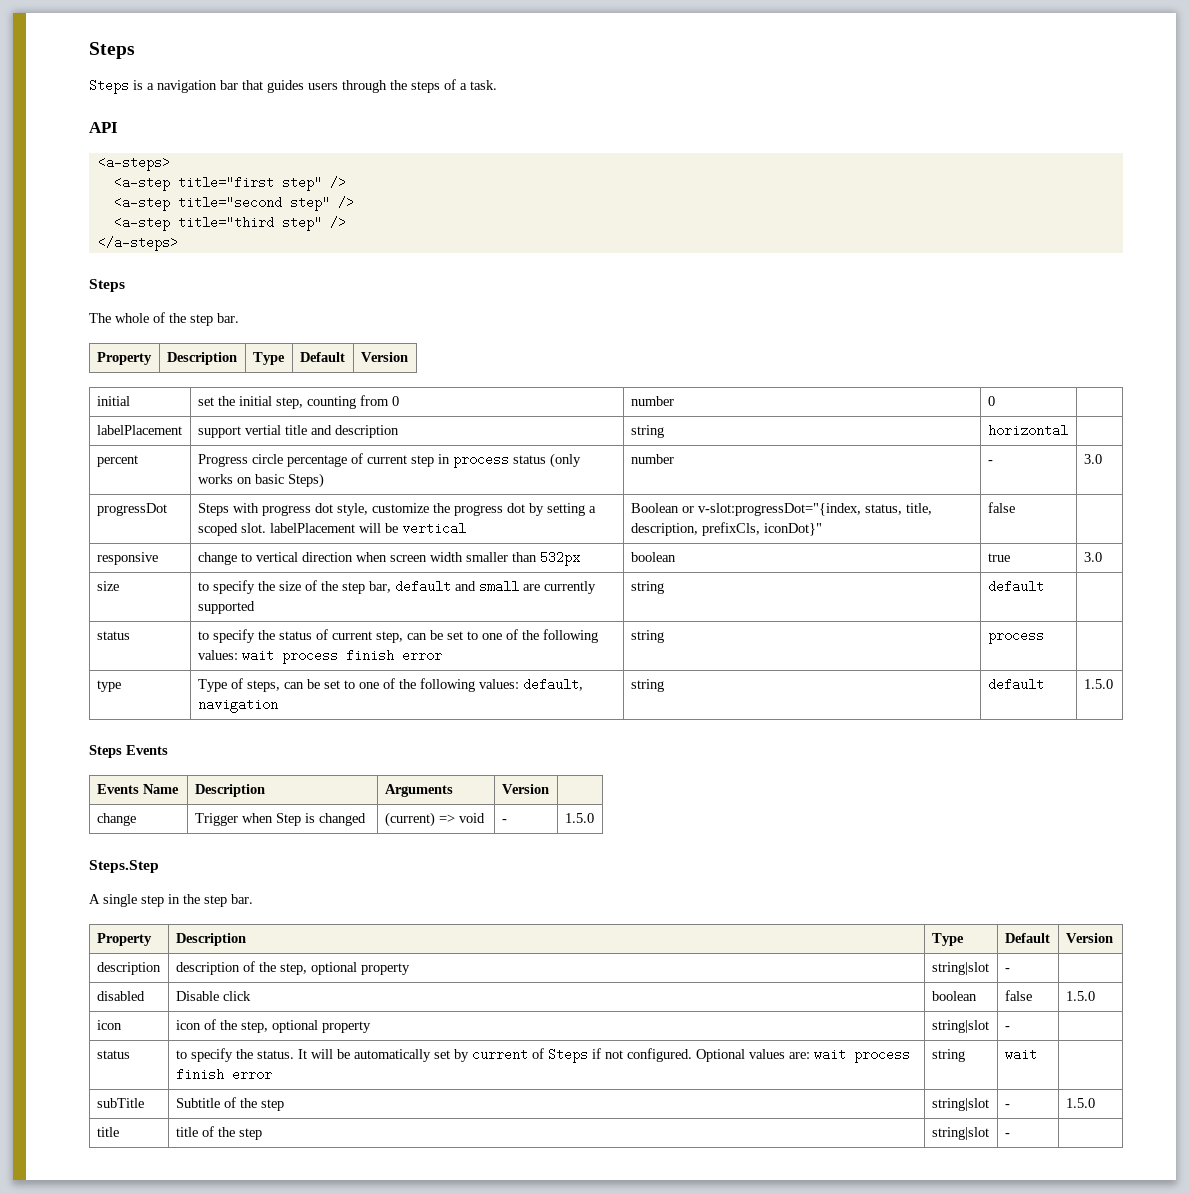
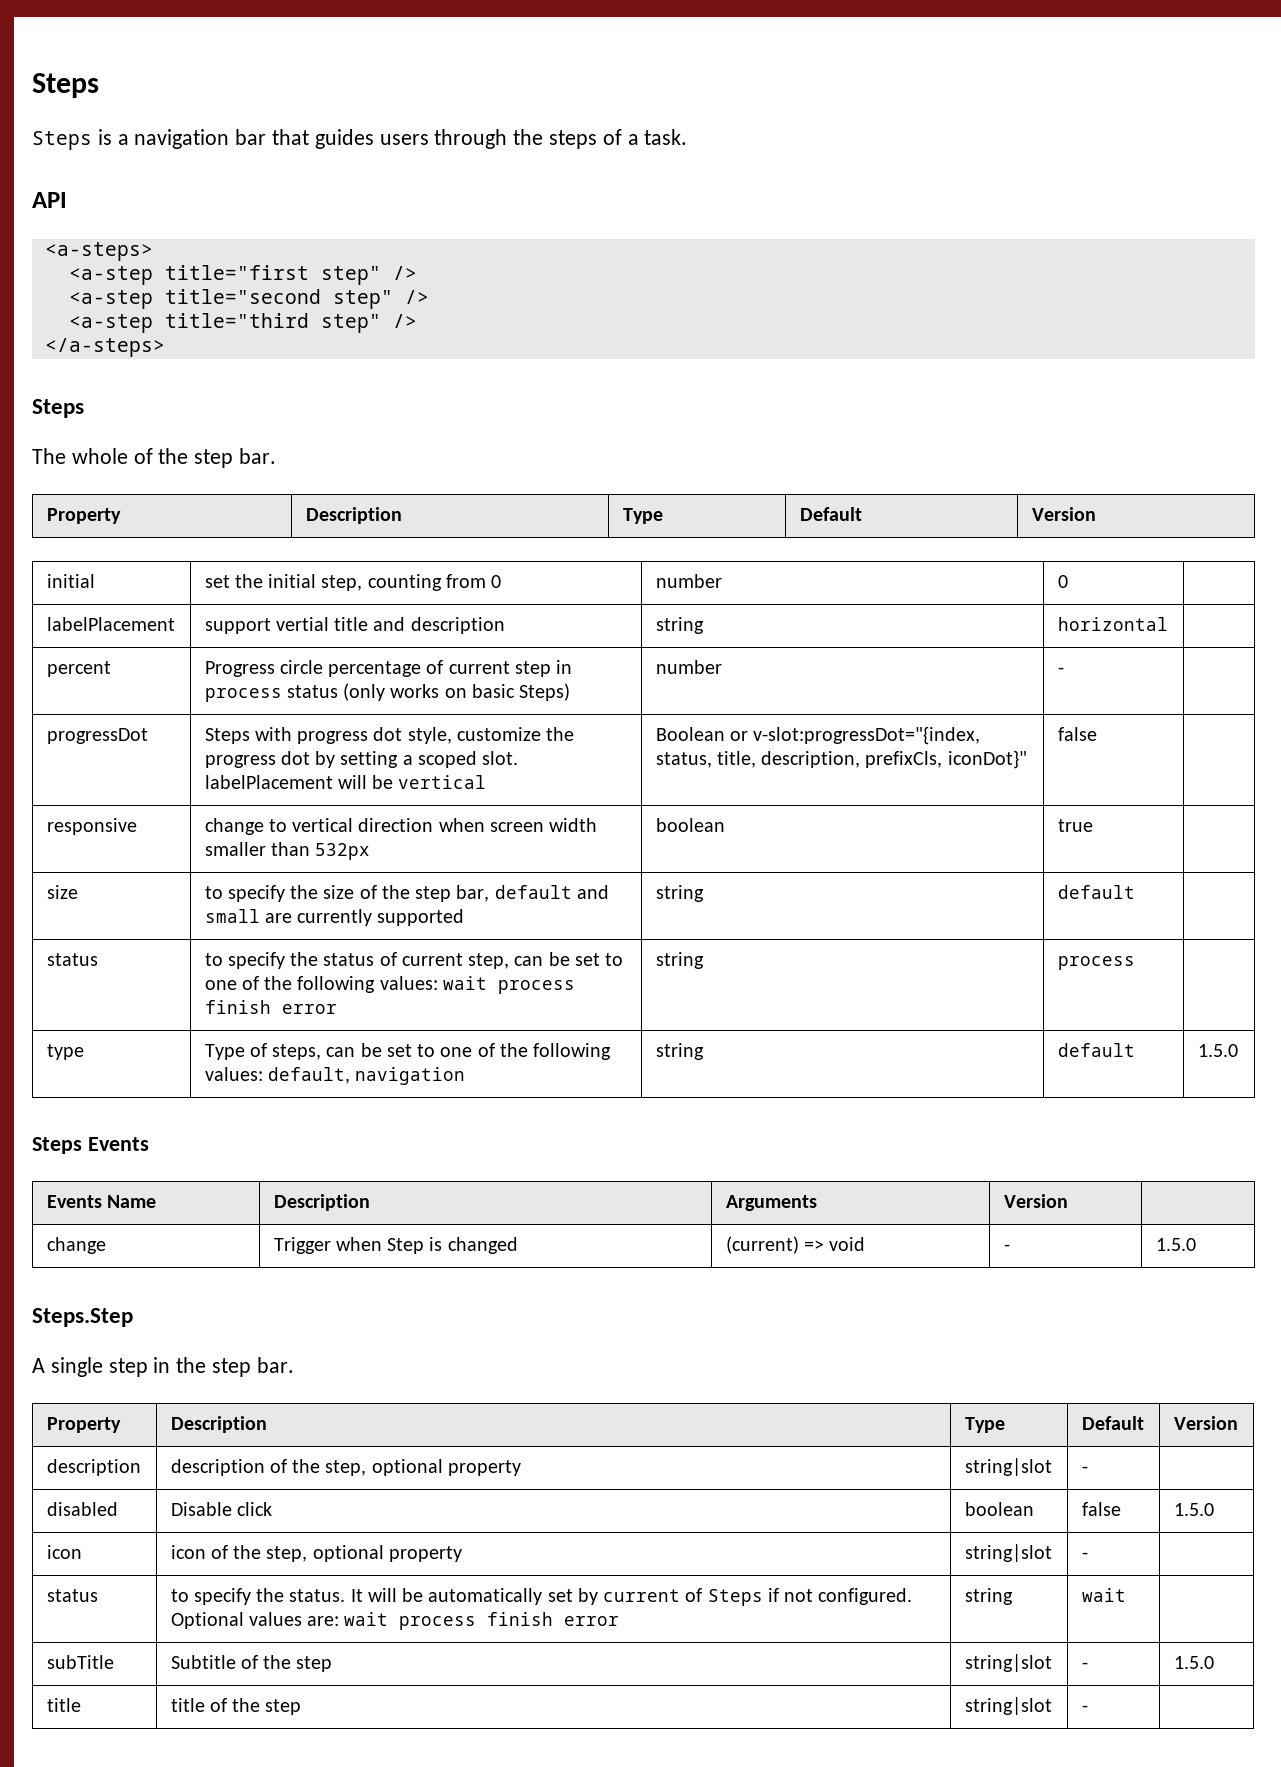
[1083,454,1102,464] 3.0 -> (1064, 670) none
[1083,552,1102,562] 3.0 -> (1093, 825) none

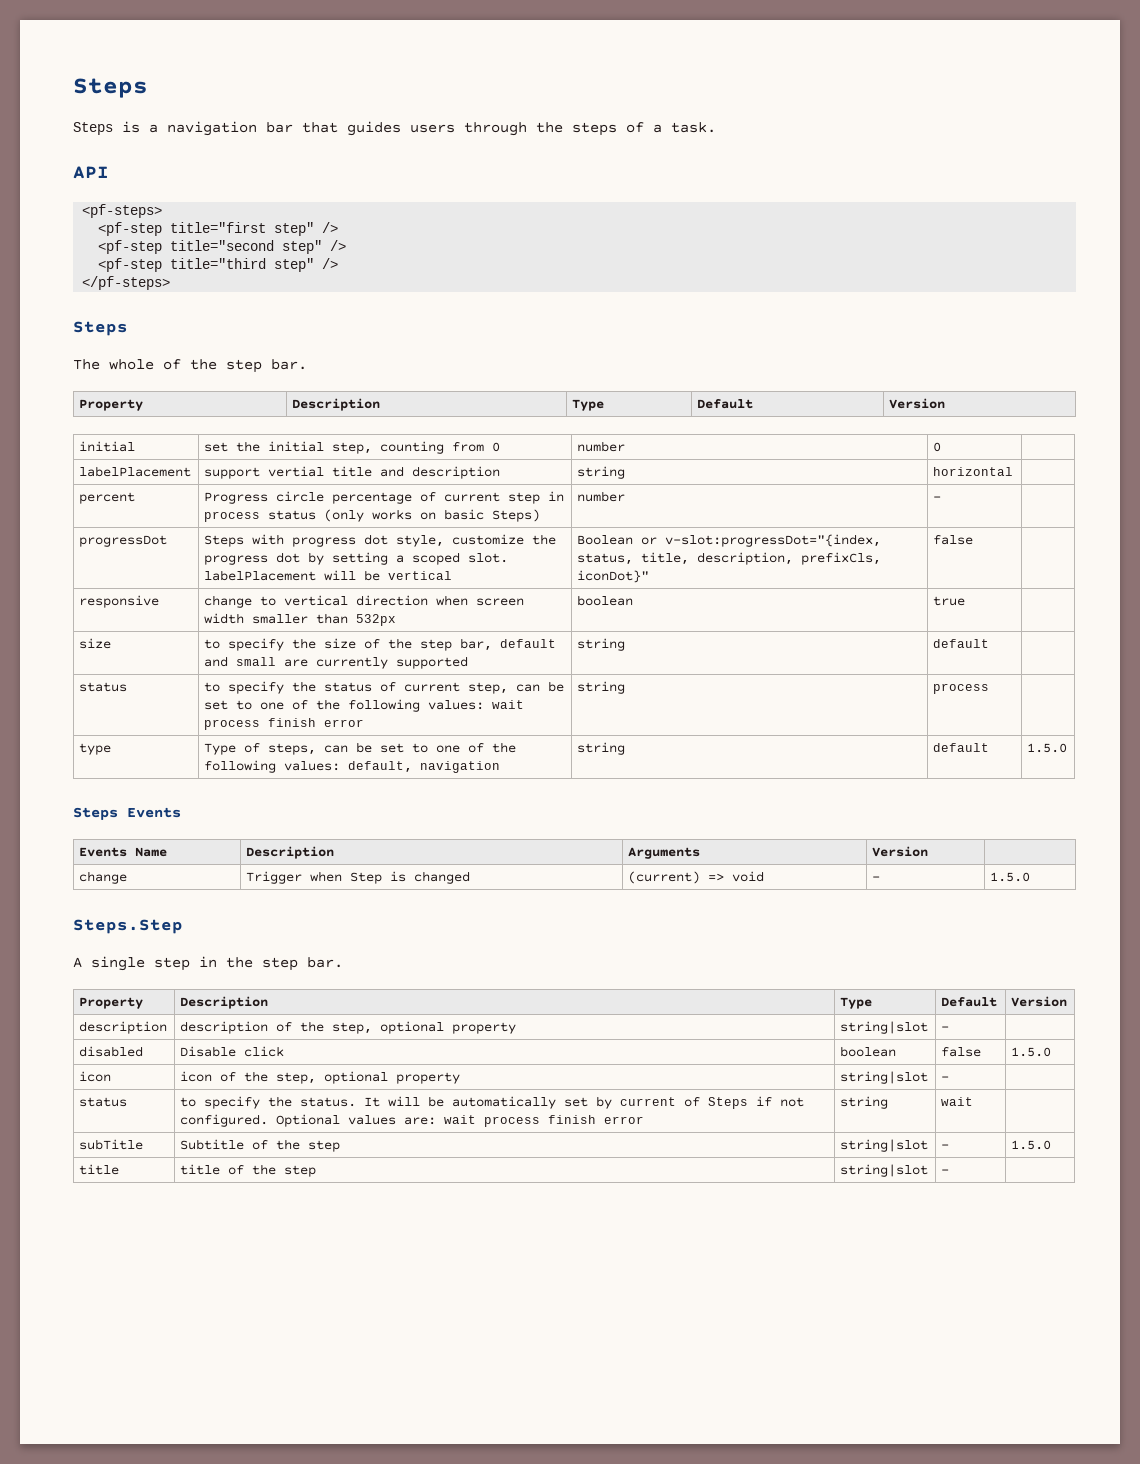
[44,242,153,261] [68,266,153,285] <a-steps> // <a-step -> [82,204,163,218] [98,222,163,236] <pf-steps> // <pf-step
[68,290,153,309] <a-step -> [98,240,163,254] <pf-step
[68,314,153,333] <a-step -> [98,258,163,272] <pf-step
[44,338,165,357] </a-steps> -> [82,276,171,290] </pf-steps>

